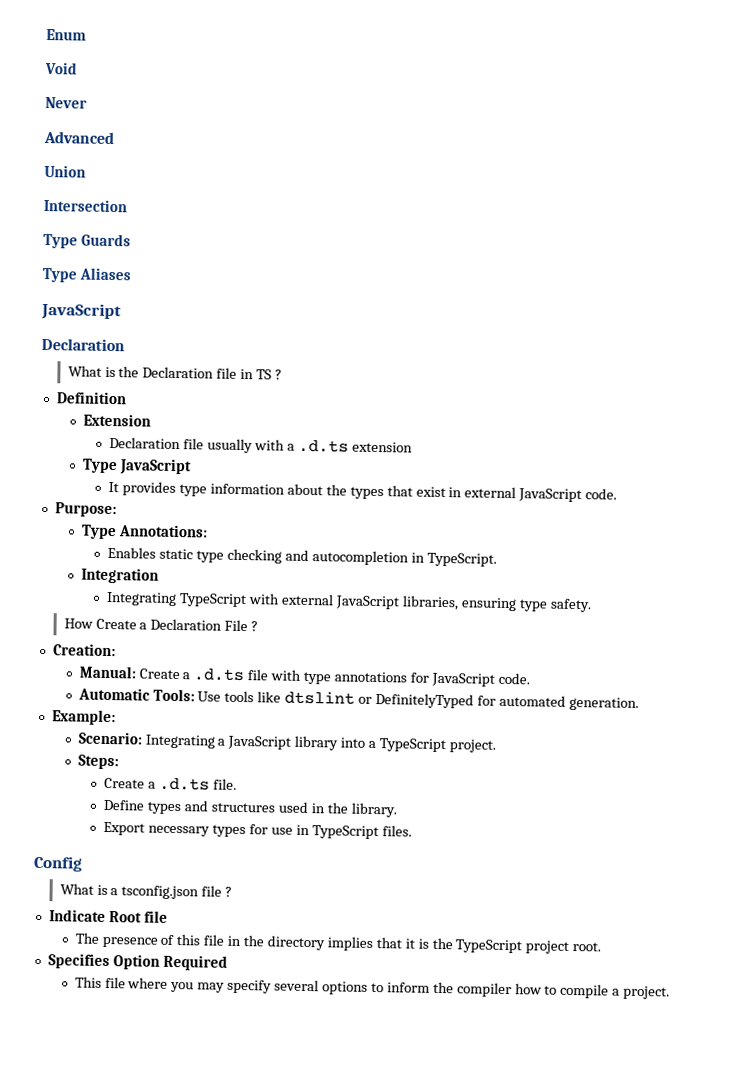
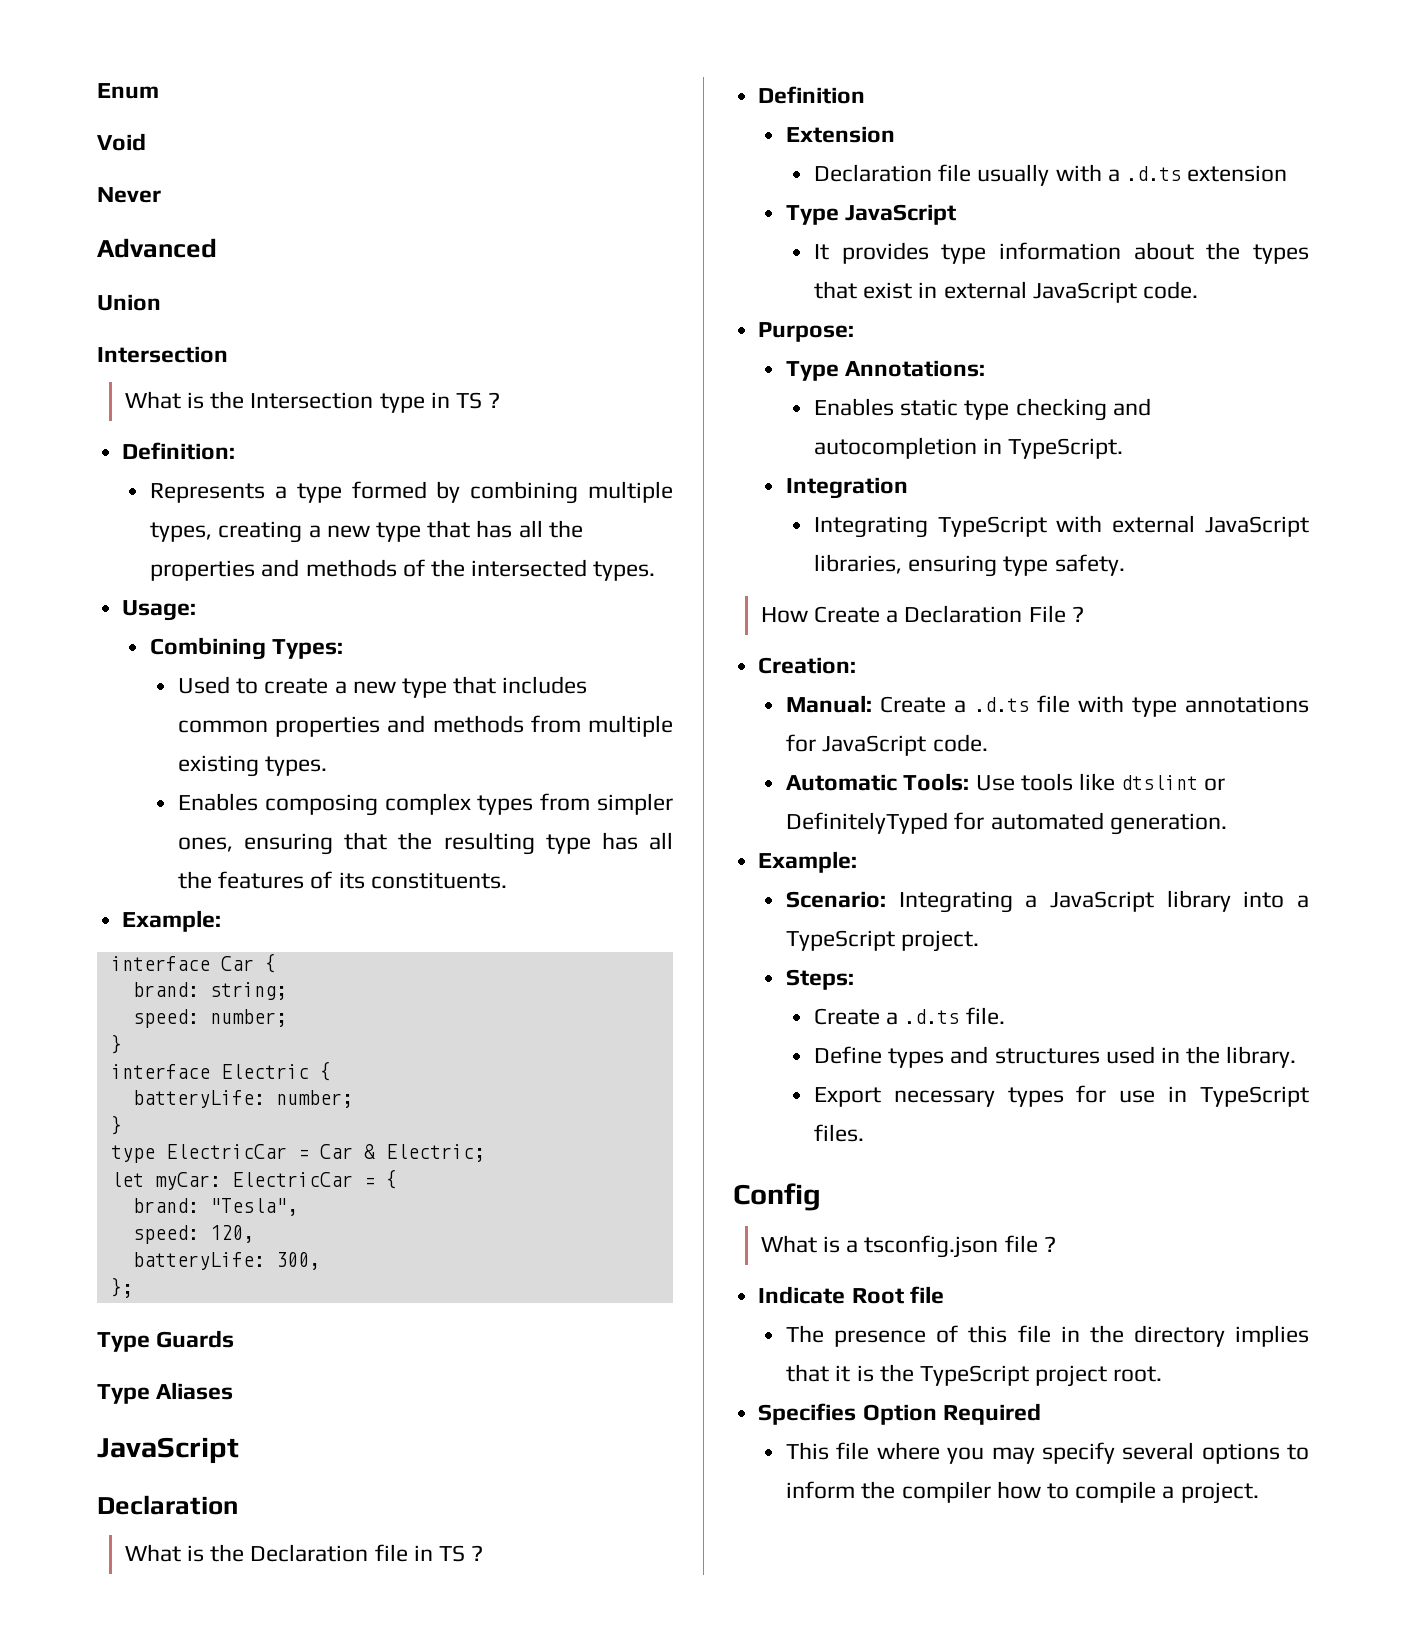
(127, 205) none -> [124,391,501,413] [122,442,236,460] [150,481,673,504] [150,520,583,543] [150,559,656,581] [122,600,197,621] [150,637,344,660] [177,676,588,698] [177,715,673,737] [177,755,328,777] [177,793,673,816] [177,832,673,855] [177,871,507,889] [122,910,222,932] [110,953,276,973] [132,982,287,1000] [132,1009,287,1028] [110,1034,122,1054] [110,1061,331,1081] [132,1090,353,1108] [110,1115,122,1135] [110,1144,485,1163] [110,1169,397,1190] [132,1198,298,1216] [132,1225,254,1244] [132,1252,320,1270] [110,1277,133,1298] // What is the Intersection type in TS ? // Definition: // Represents a type formed by combining multiple types, creating a new type that has all the properties and methods of the intersected types. // Usage: // Combining Types: // Used to create a new type that includes common properties and methods from multiple existing types. // Enables composing complex types from simpler ones, ensuring that the resulting type has all the features of its constituents. // Example: // interface Car { // brand: string; // speed: number; // } // interface Electric { // batteryLife: number; // } // type ElectricCar = Car & Electric; // let myCar: ElectricCar = { // brand: "Tesla", // speed: 120, // batteryLife: 300, // };

